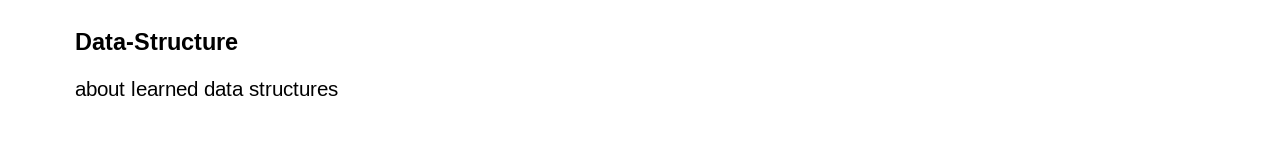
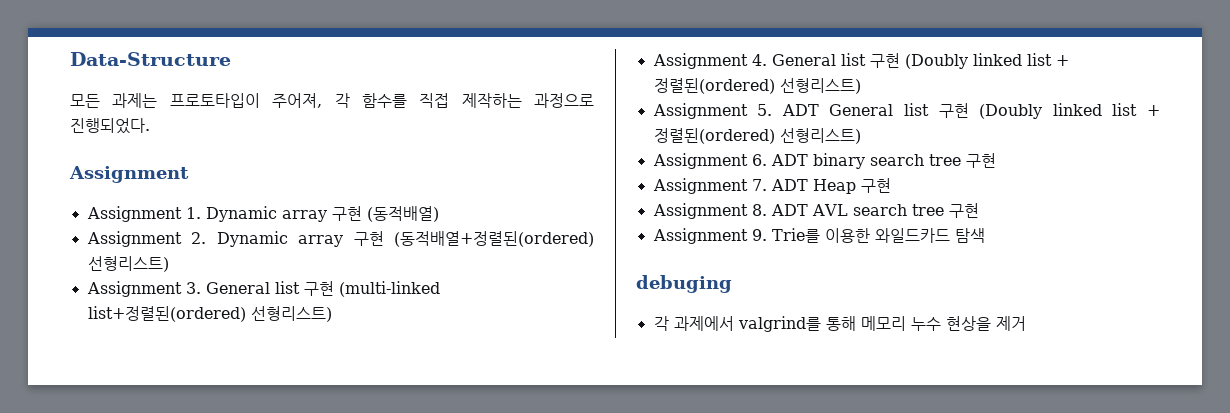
[75,81,338,96] about learned data structures -> [70,93,594,108] [70,118,150,134] [69,166,189,183] [86,206,439,222] [86,231,594,247] [87,256,169,272] [86,281,440,297] [87,306,332,322] [652,53,1069,69] [653,78,861,94] [652,103,1160,119] [653,128,861,144] [652,153,996,169] [652,178,891,194] [652,203,979,219] [652,228,985,244] [636,275,732,293] [653,316,1026,332] 모든 과제는 프로토타입이 주어져, 각 함수를 직접 제작하는 과정으로 진행되었다. // Assignment // Assignment 1. Dynamic array 구현 (동적배열) // Assignment 2. Dynamic array 구현 (동적배열+정렬된(ordered) 선형리스트) // Assignment 3. General list 구현 (multi-linked list+정렬된(ordered) 선형리스트) // Assignment 4. General list 구현 (Doubly linked list + 정렬된(ordered) 선형리스트) // Assignment 5. ADT General list 구현 (Doubly linked list + 정렬된(ordered) 선형리스트) // Assignment 6. ADT binary search tree 구현 // Assignment 7. ADT Heap 구현 // Assignment 8. ADT AVL search tree 구현 // Assignment 9. Trie를 이용한 와일드카드 탐색 // debuging // 각 과제에서 valgrind를 통해 메모리 누수 현상을 제거

